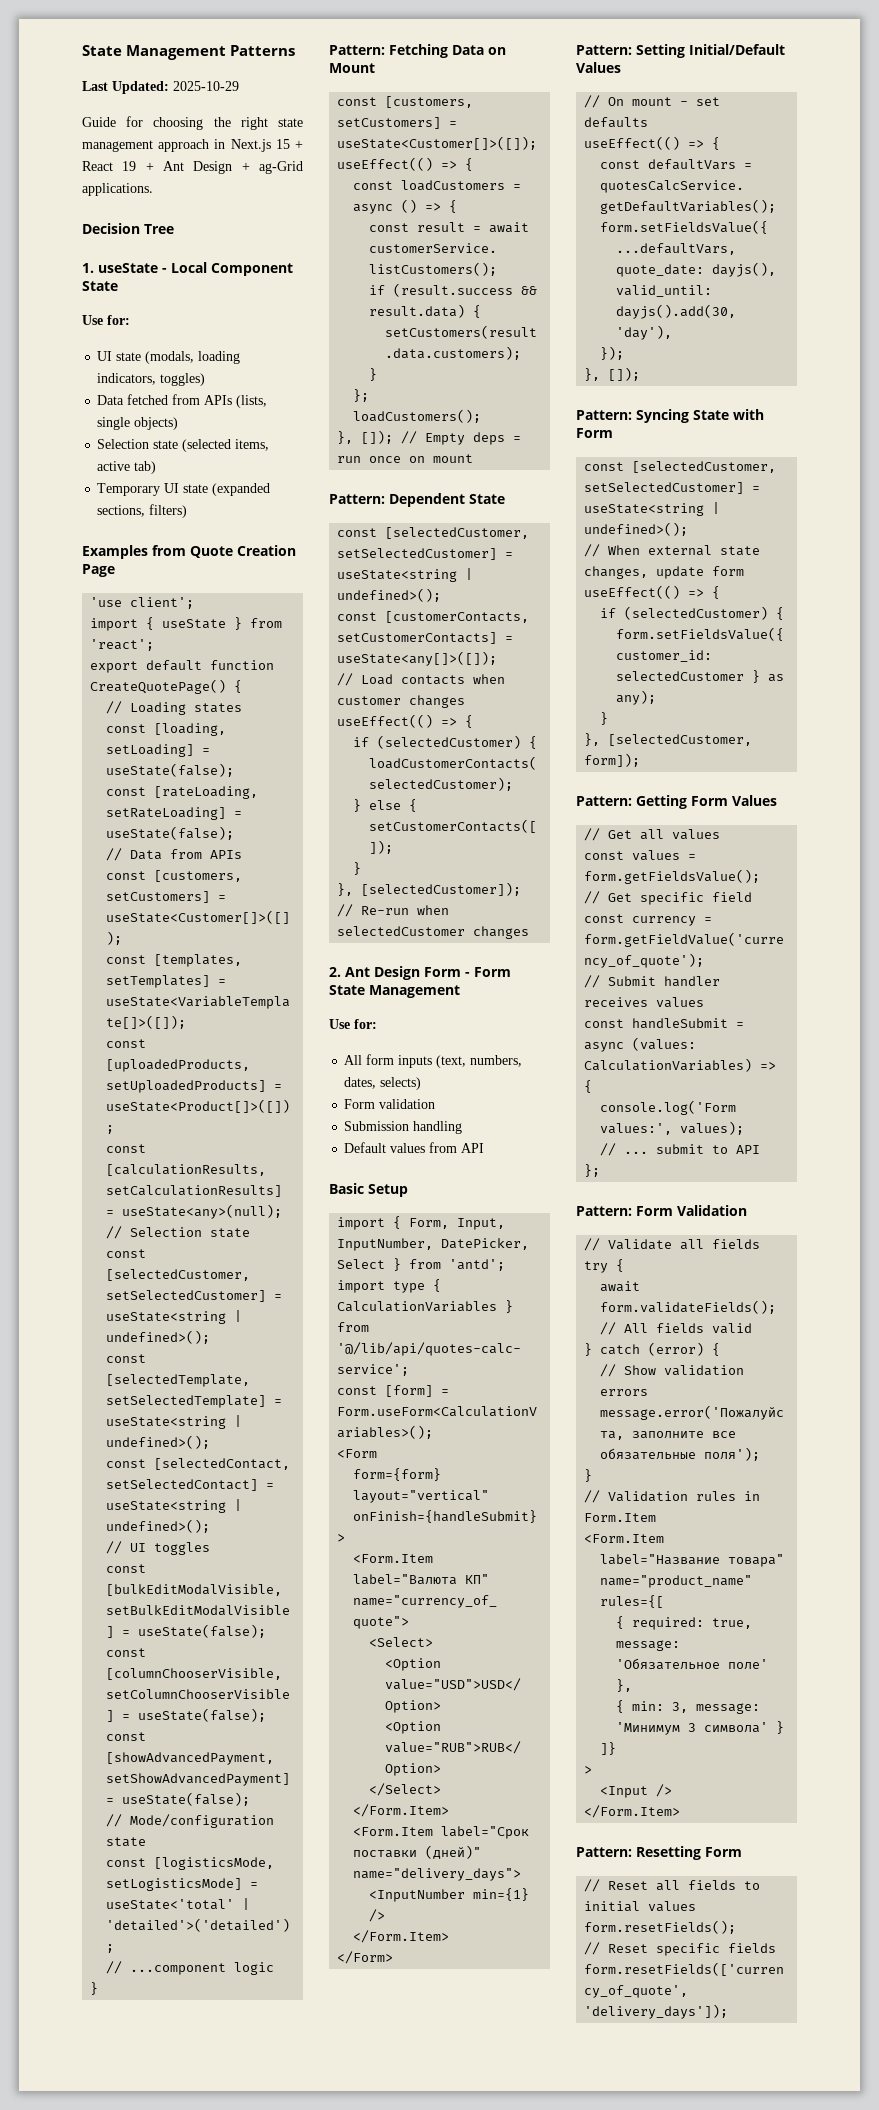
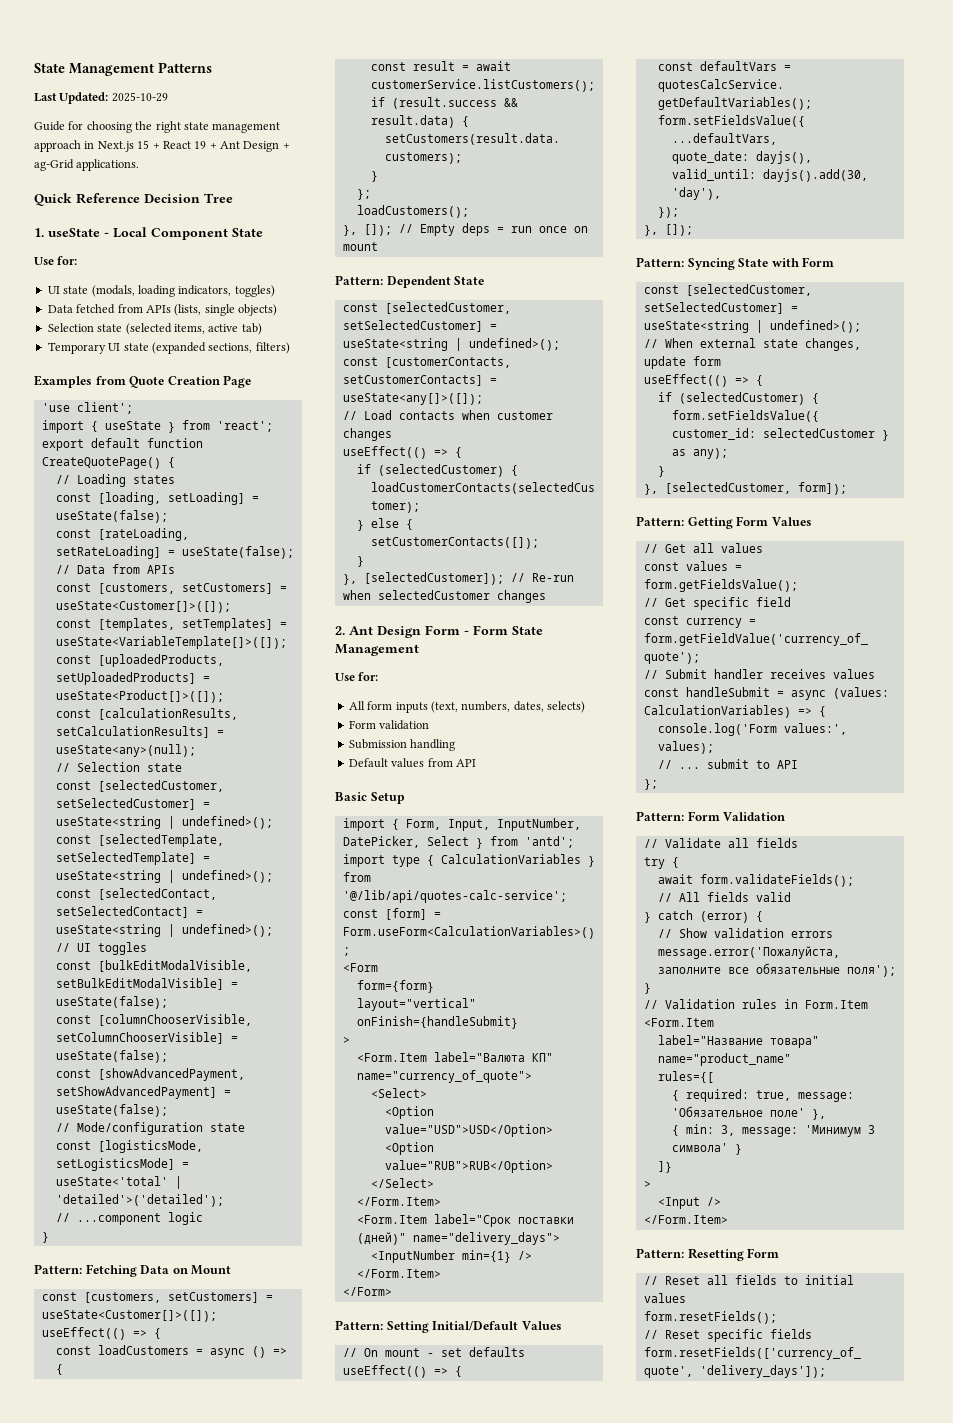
(153, 189) none -> [34,193,140,206] Quick Reference

